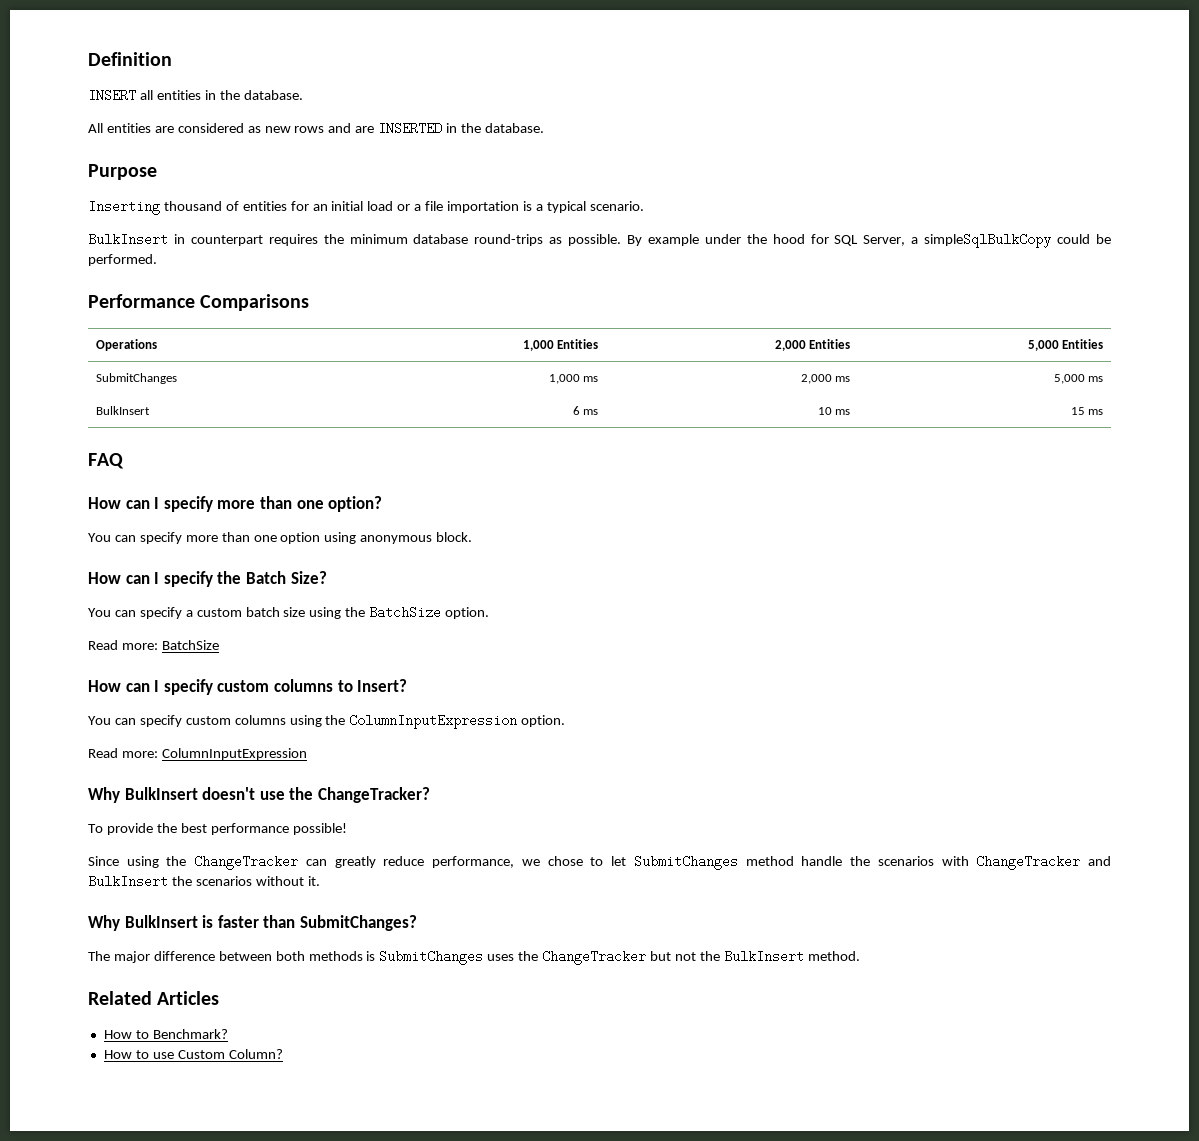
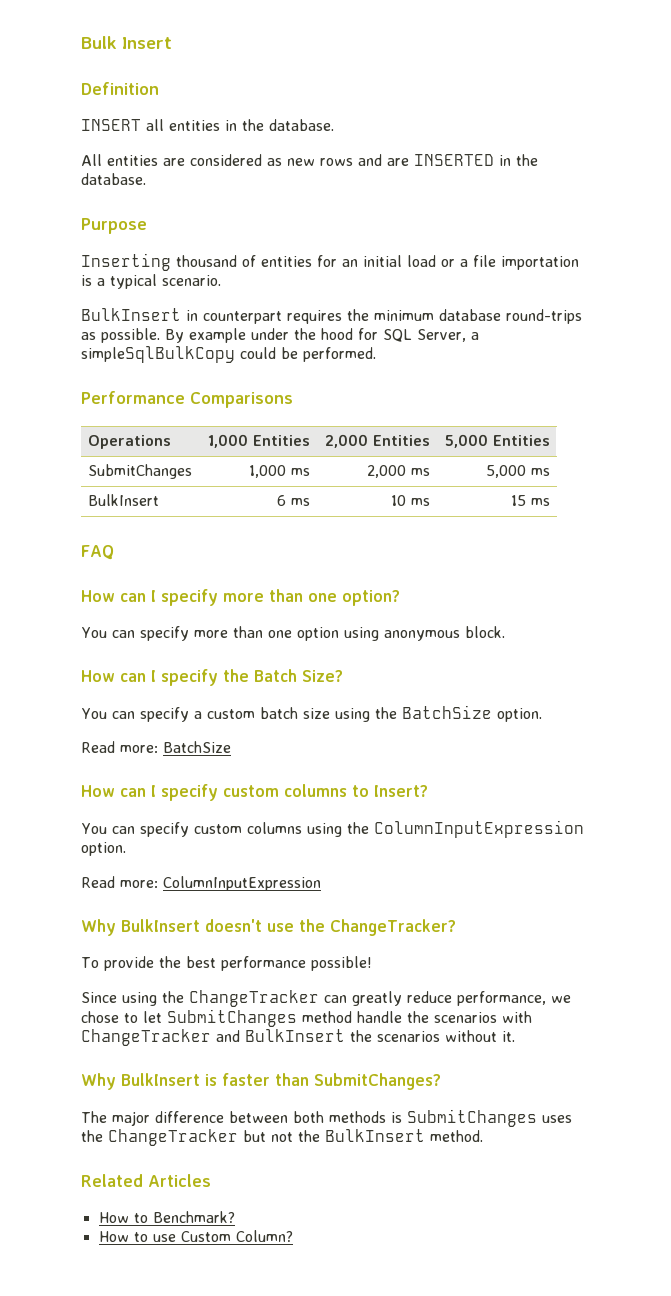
(88, 59) none -> [81,36,172,49] Bulk Insert //

